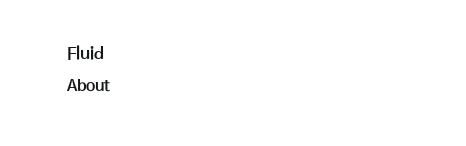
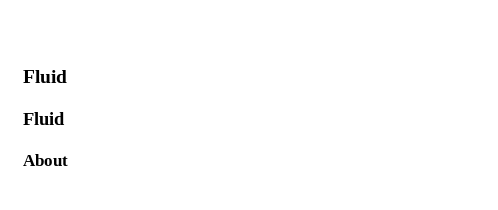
[67,45,104,60] Fluid -> [23,70,67,83] [23,112,65,125] Fluid // Fluid

